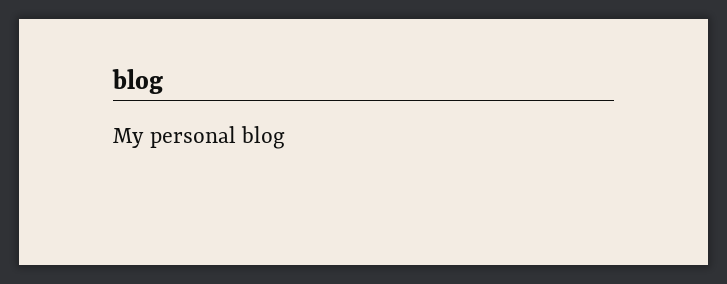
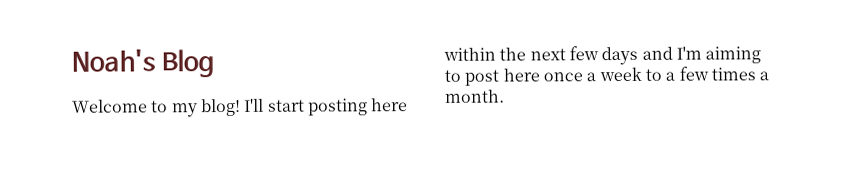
[112,69,163,94] [113,126,286,149] blog // My personal blog -> [71,49,214,78] [72,98,409,118] [443,46,762,66] [444,66,770,86] [444,89,505,103] Noah's Blog // Welcome to my blog! I'll start posting here within the next few days and I'm aiming to post here once a week to a few times a month.

